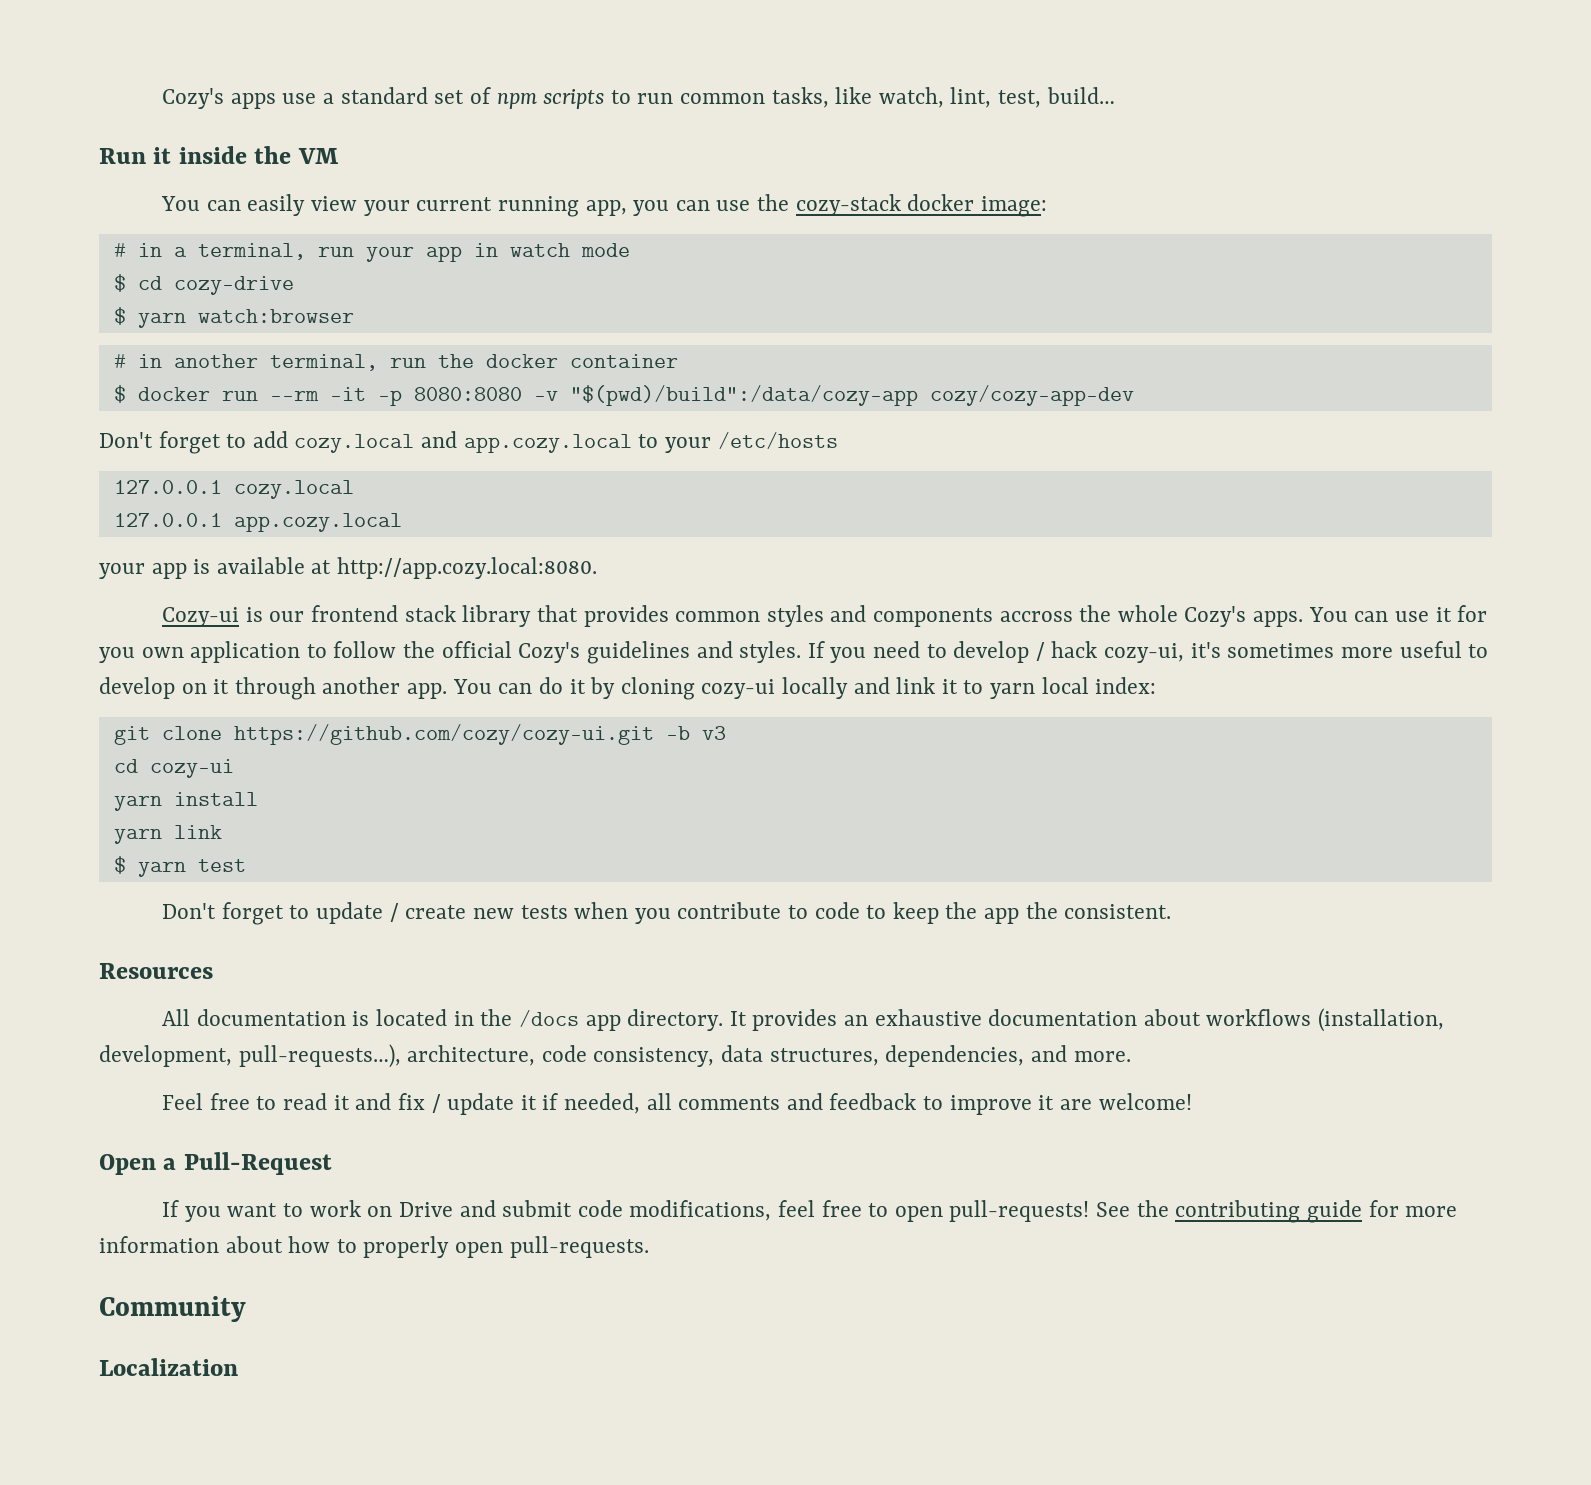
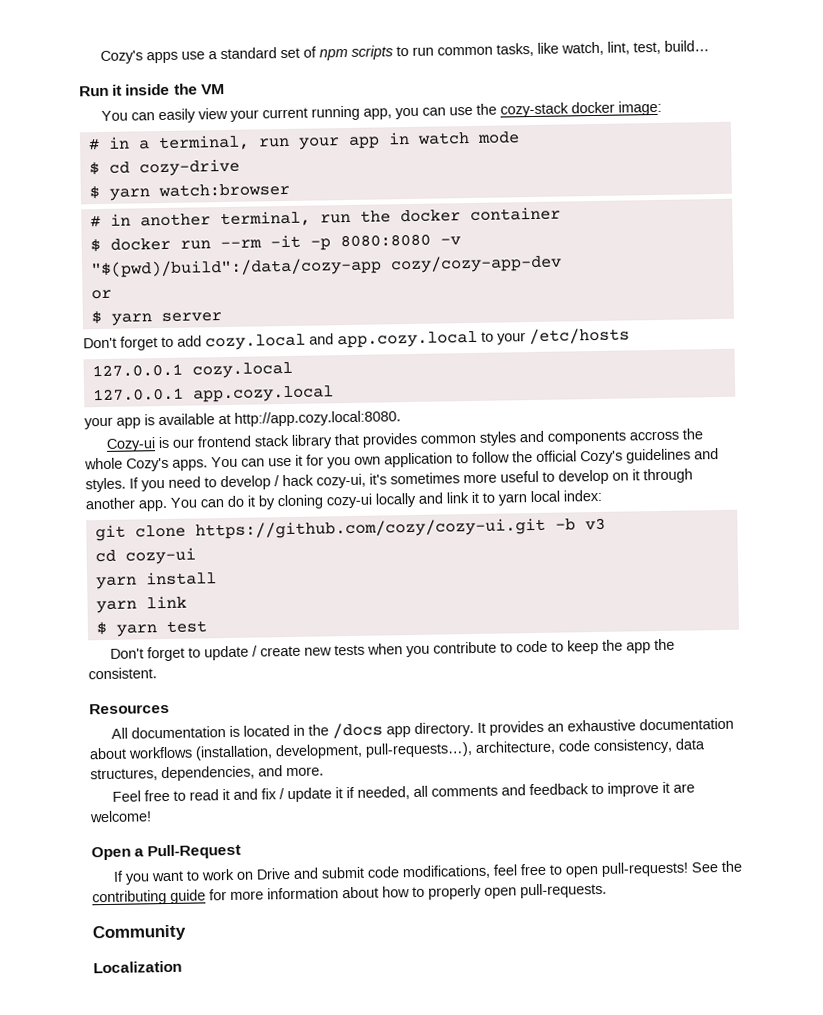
(1134, 395) none -> [90,289,112,300] [90,311,222,326] // or // $ yarn server

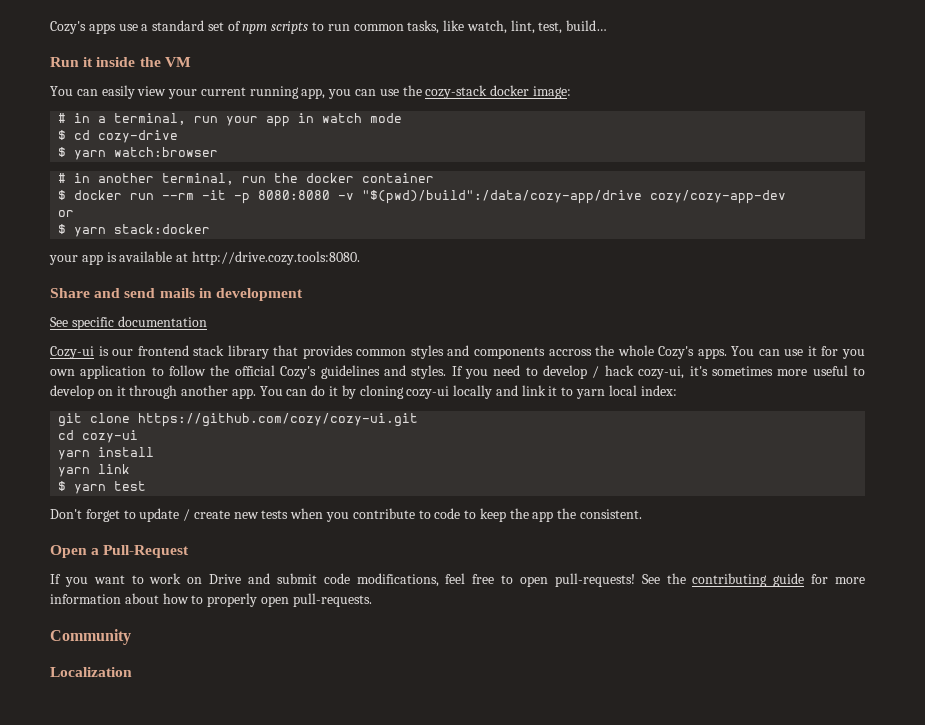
[89,257,382,279] "$(pwd)/build":/data/cozy-app -> [362,190,643,204] "$(pwd)/build":/data/cozy-app/drive
[160,312,222,323] [83,327,630,351] [91,361,293,379] [92,385,334,403] server // Don't forget to add cozy.local and app.cozy.local to your /etc/hosts // 127.0.0.1 cozy.local // 127.0.0.1 app.cozy.local -> [114,224,211,234] stack:docker
[234,410,401,427] http://app.cozy.local:8080. -> [191,251,360,265] [50,288,303,301] [50,316,207,330] http://drive.cozy.tools:8080. // Share and send mails in development // See specific documentation
[554,517,606,531] -b v3 -> (419, 420) none
[89,702,170,715] [111,717,735,739] [89,738,705,761] [90,765,324,782] [112,781,696,803] [89,810,152,823] // Resources // All documentation is located in the /docs app directory. It provides an exhaustive documentation about workflows (installation, development, pull-requests…), architecture, code consistency, data structures, dependencies, and more. // Feel free to read it and fix / update it if needed, all comments and feedback to improve it are welcome! -> (643, 514) none

